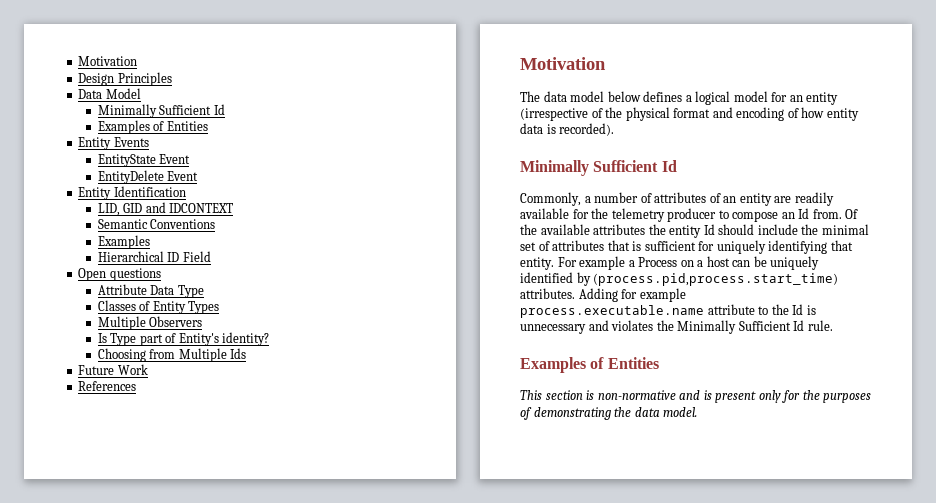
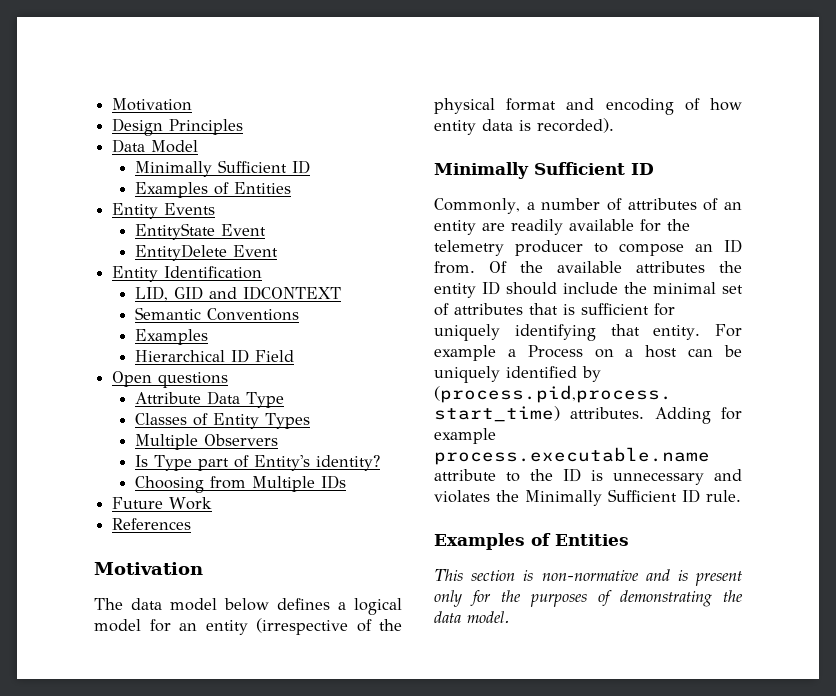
[213,104,225,115] Id -> [291,160,310,174] ID
[230,348,247,359] Ids -> [320,475,346,489] IDs
[661,160,677,172] Id -> [631,163,654,175] ID
[798,208,810,219] Id -> [724,239,742,253] ID
[703,224,715,235] Id -> [482,281,500,295] ID
[792,304,804,315] Id -> [563,468,581,482] ID
[793,320,805,331] Id -> [682,489,700,503] ID

